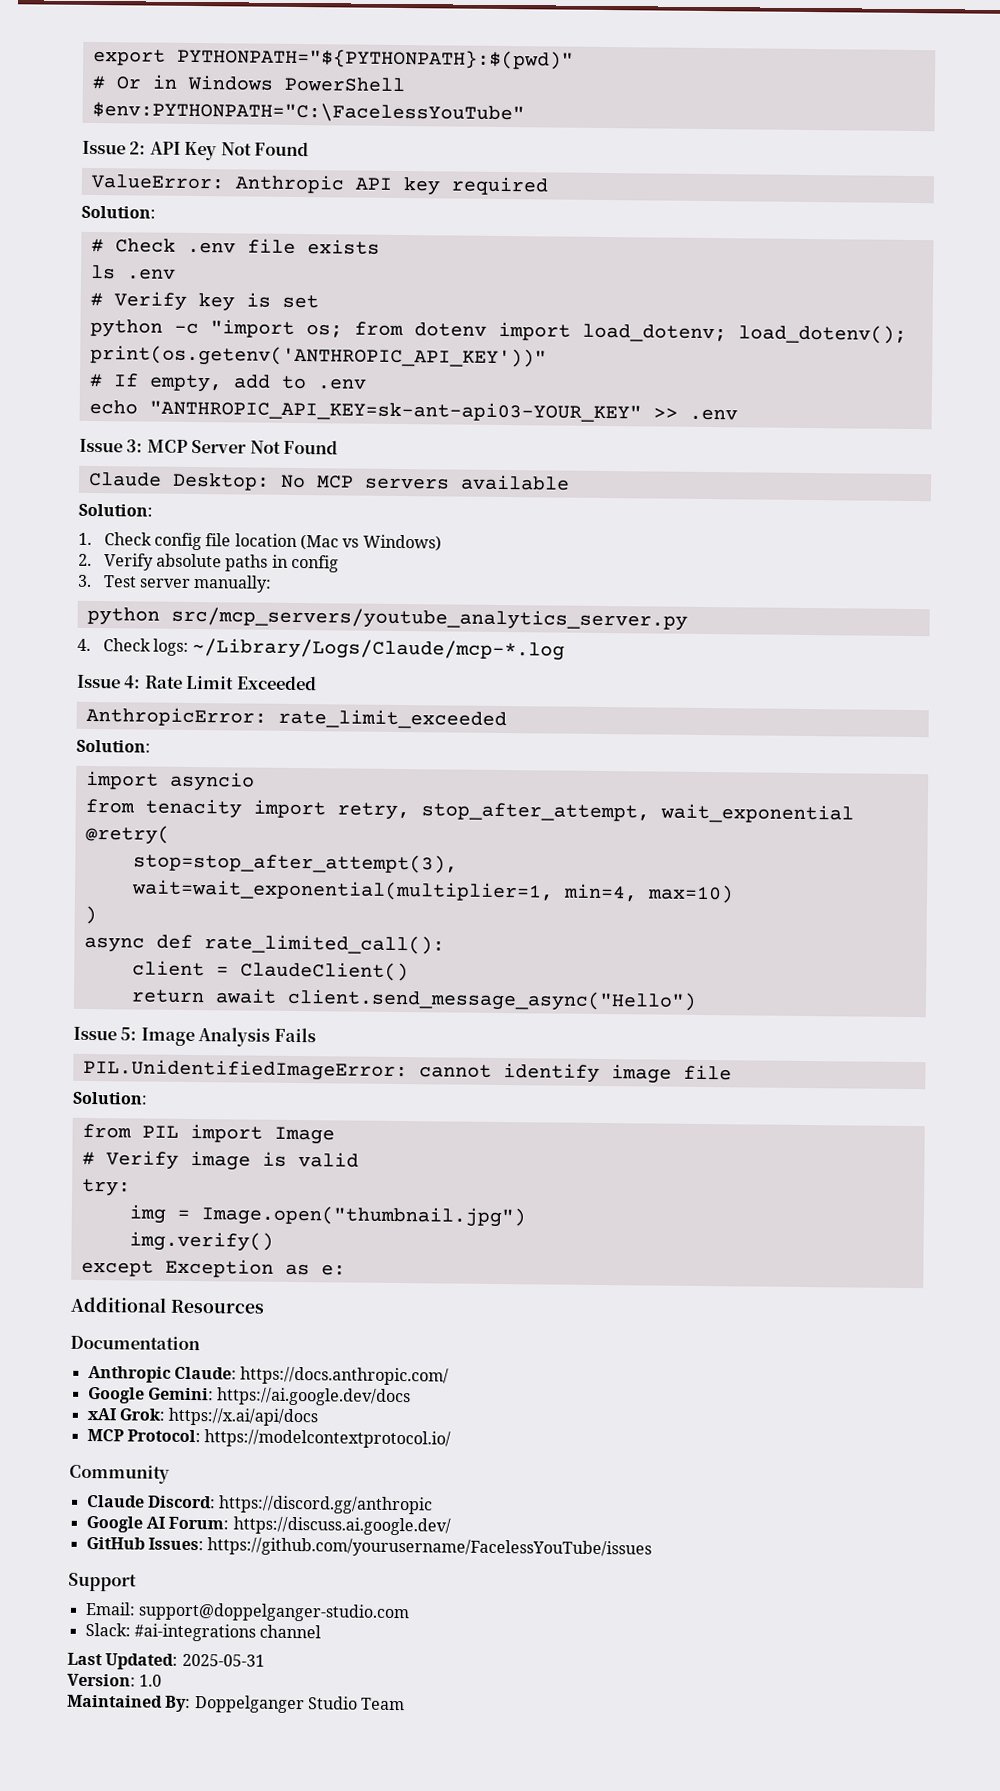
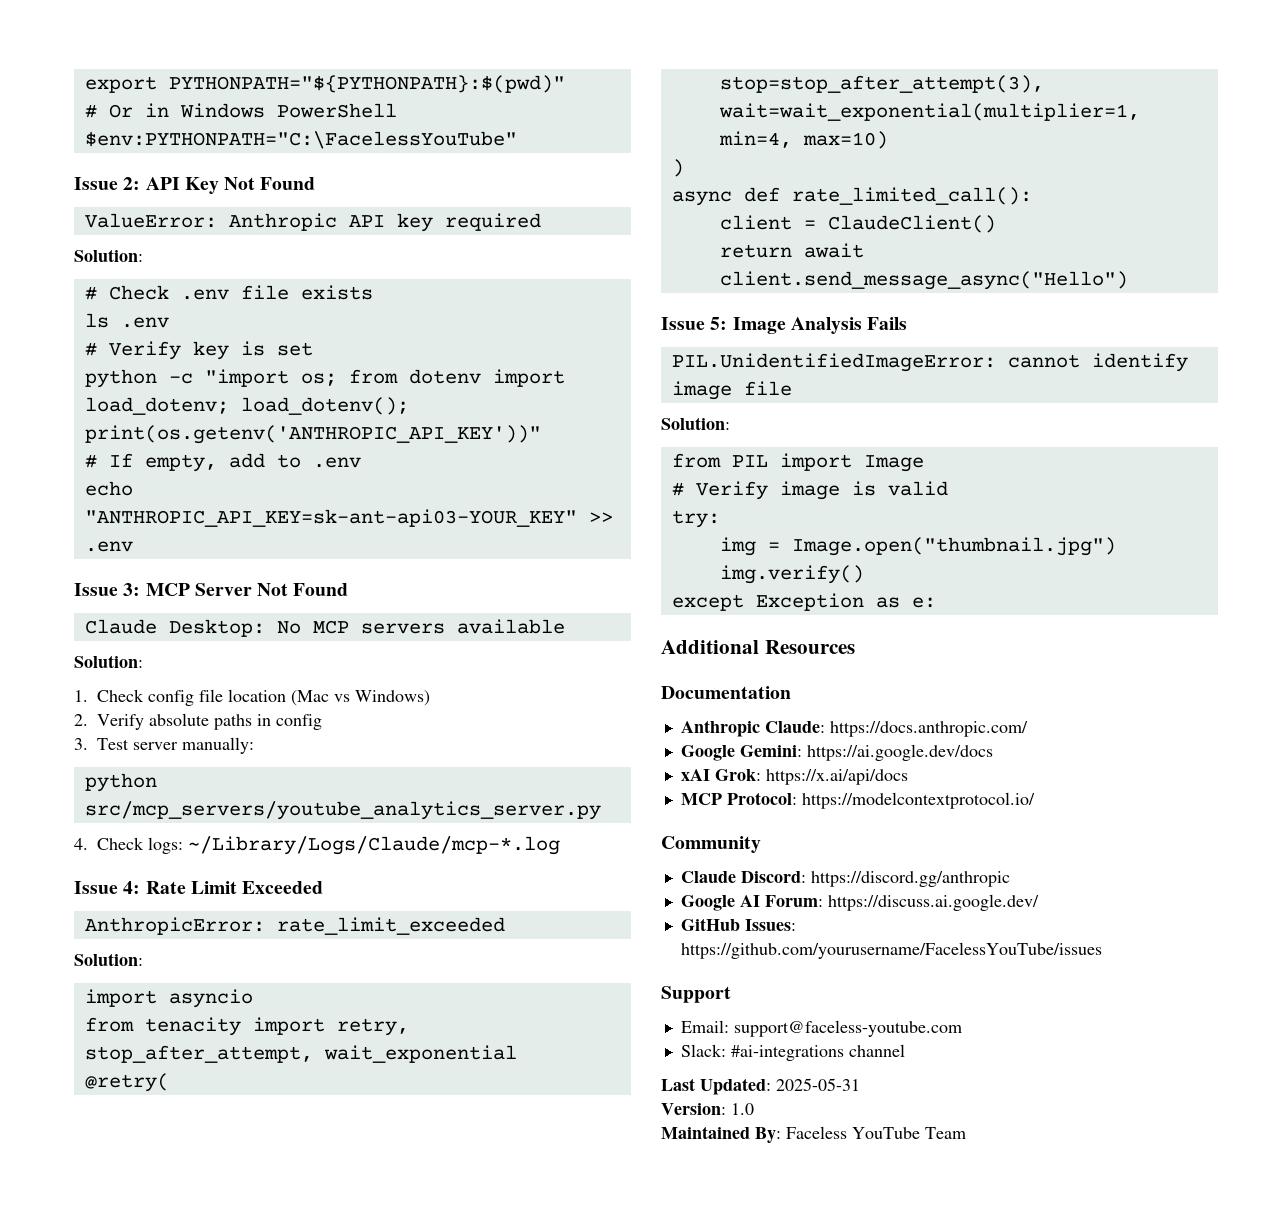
[137,1602,410,1623] support@doppelganger-studio.com -> [733,1020,962,1037] support@faceless-youtube.com
[194,1695,358,1714] Doppelganger Studio -> [786,1126,920,1139] Faceless YouTube

